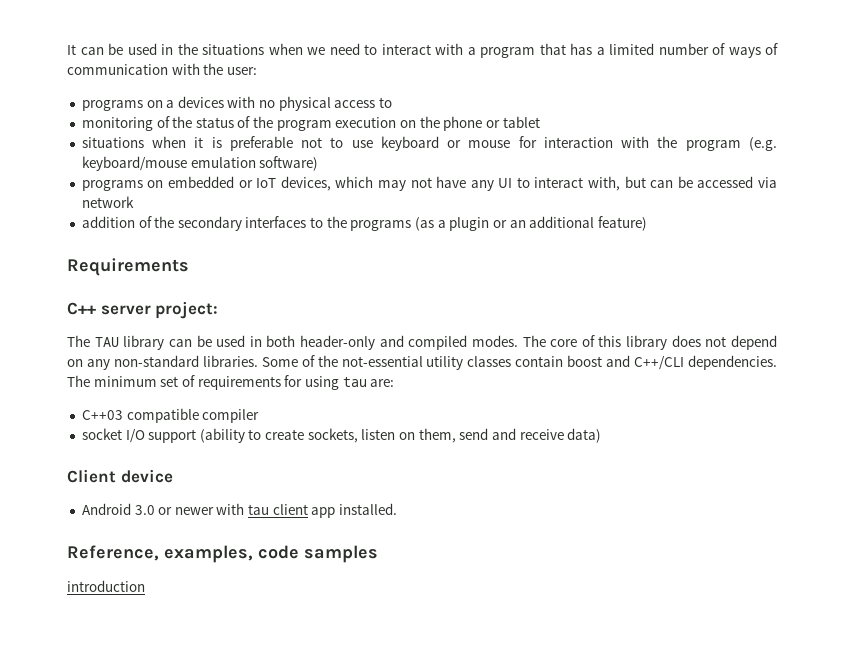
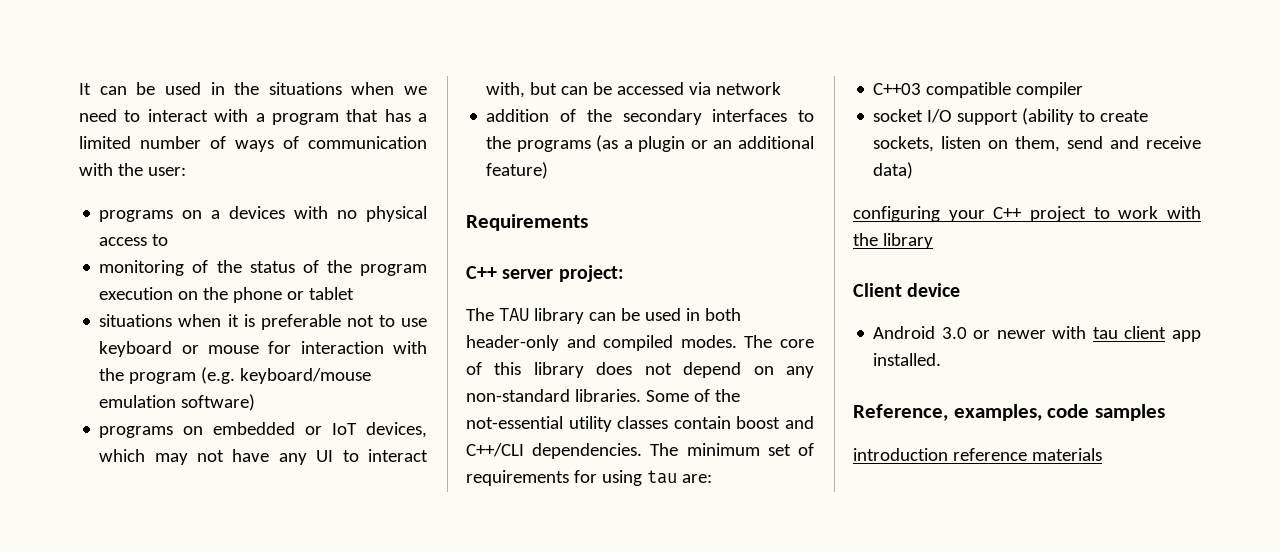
(602, 435) none -> [853,206,1201,222] [853,233,933,249] // configuring your C++ project to work with the library
(145, 586) none -> [952,448,1102,461] reference materials

